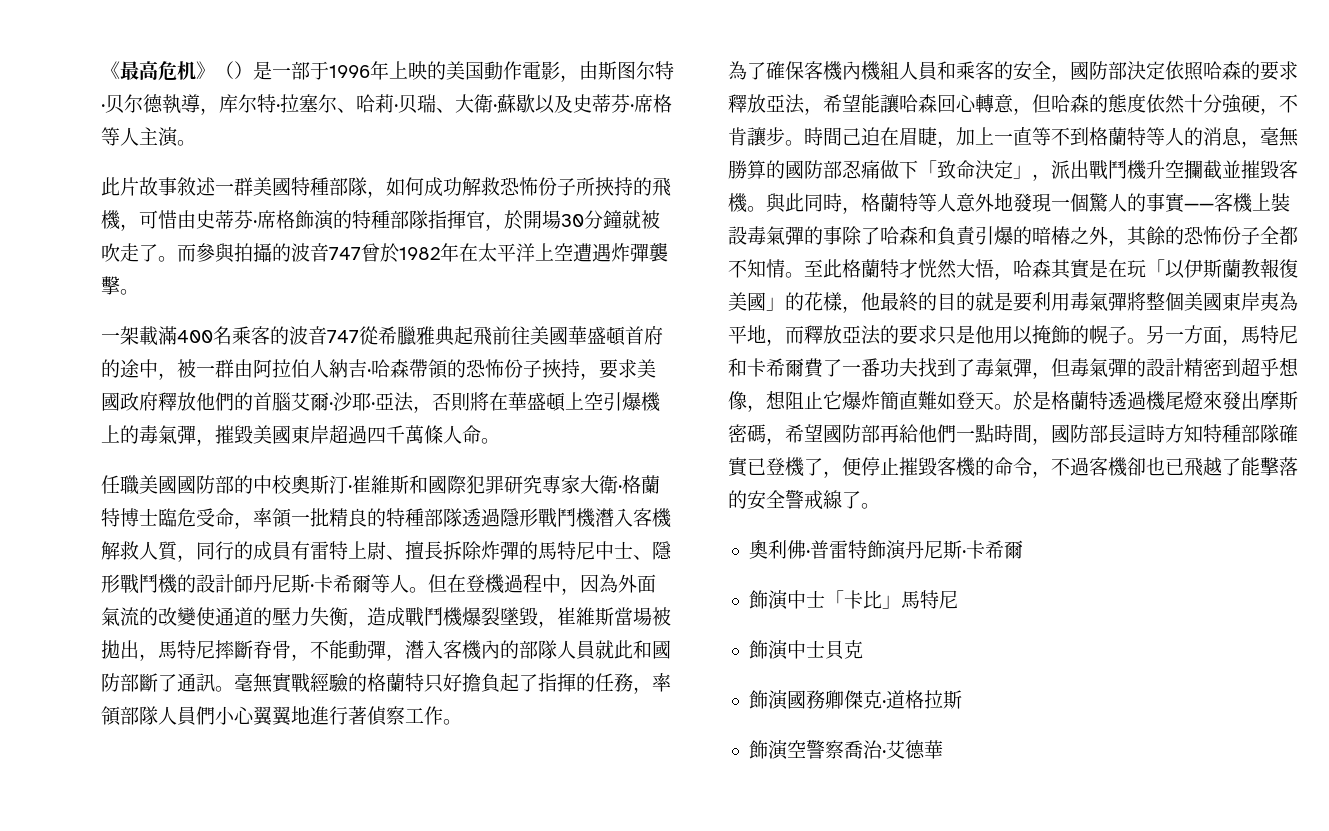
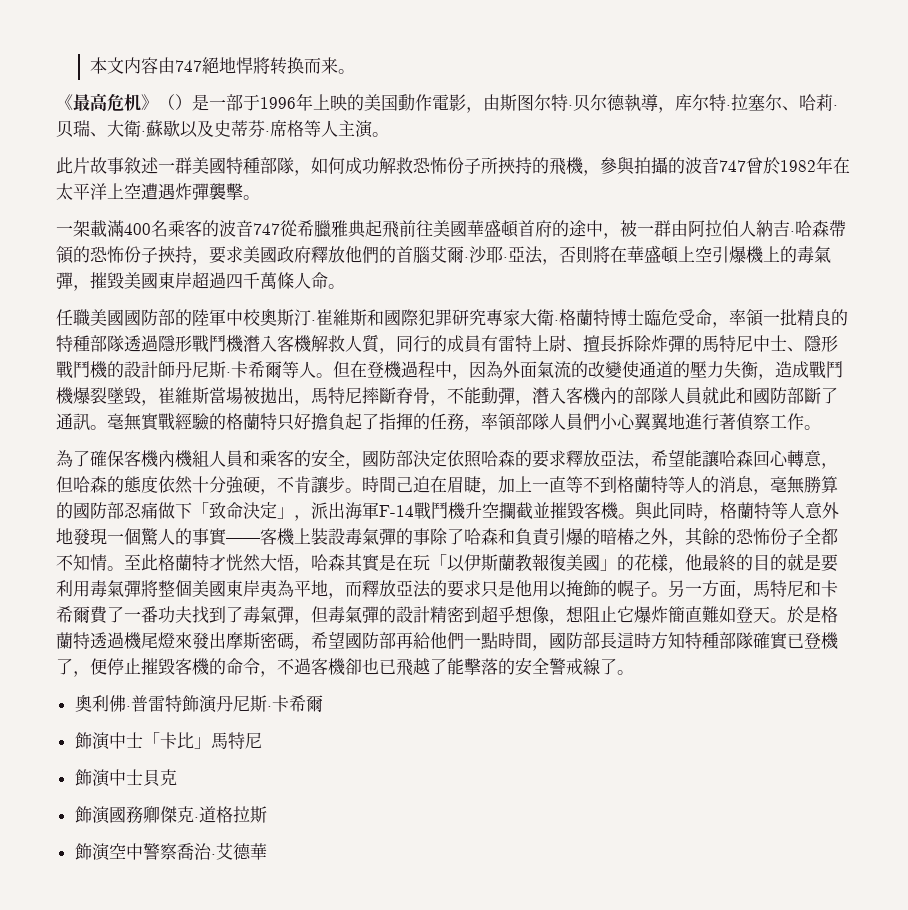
(101, 70) none -> [89,57,355,75] 本文内容由747絕地悍將转换而来。 //
[139,210,660,231] [101,243,196,262] 可惜由史蒂芬·席格飾演的特種部隊指揮官，於開場30分鐘就被吹走了。而 -> (600, 173) none
(253, 484) none -> [192,309,226,326] 陸軍
(1089, 169) none -> [345,502,414,520] 海軍F-14
(806, 749) none -> [125,843,143,860] 中

